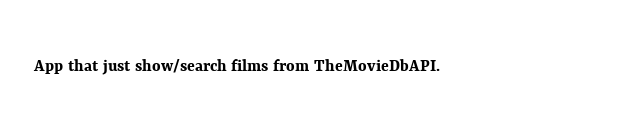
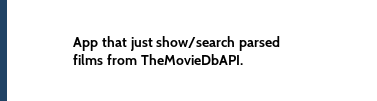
(227, 66) none -> [239,36,281,51] parsed

